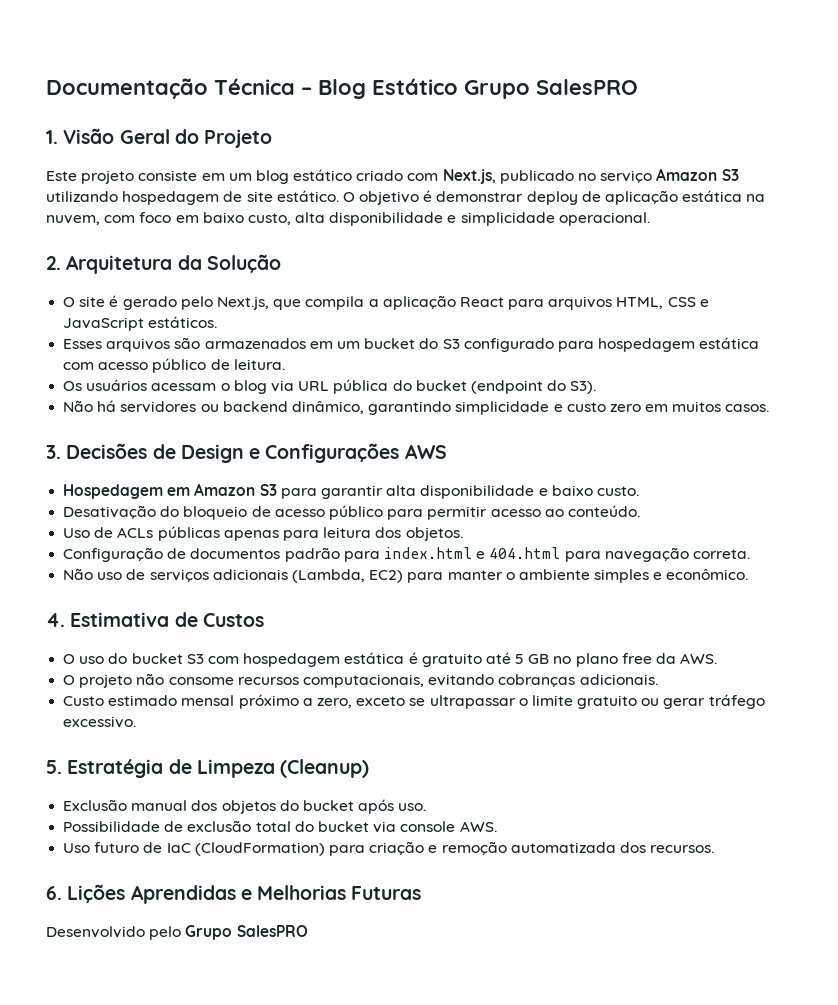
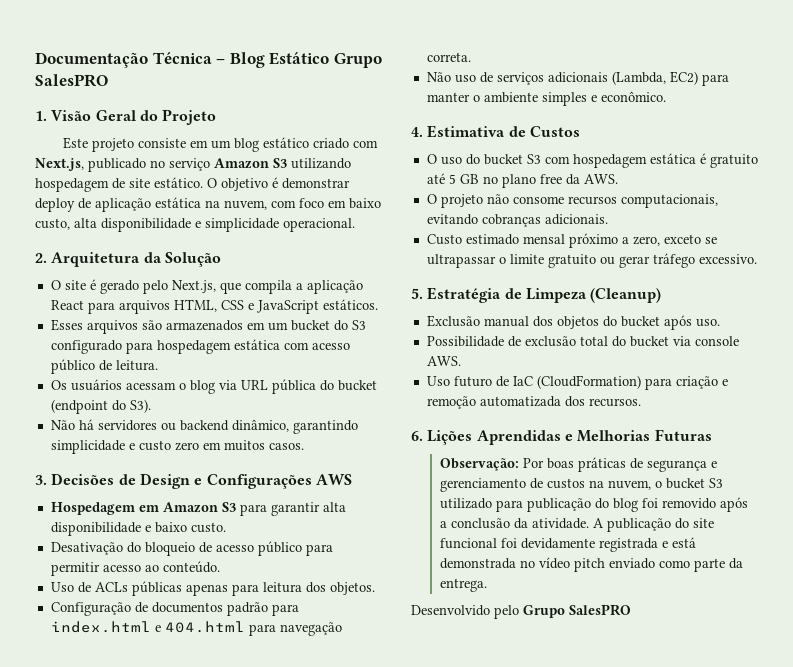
(422, 893) none -> [439,457,717,472] [439,478,723,492] [439,497,748,512] [439,518,714,532] [439,537,696,552] [439,557,743,572] [439,578,487,592] // Observação: Por boas práticas de segurança e gerenciamento de custos na nuvem, o bucket S3 utilizado para publicação do blog foi removido após a conclusão da atividade. A publicação do site funcional foi devidamente registrada e está demonstrada no vídeo pitch enviado como parte da entrega.

